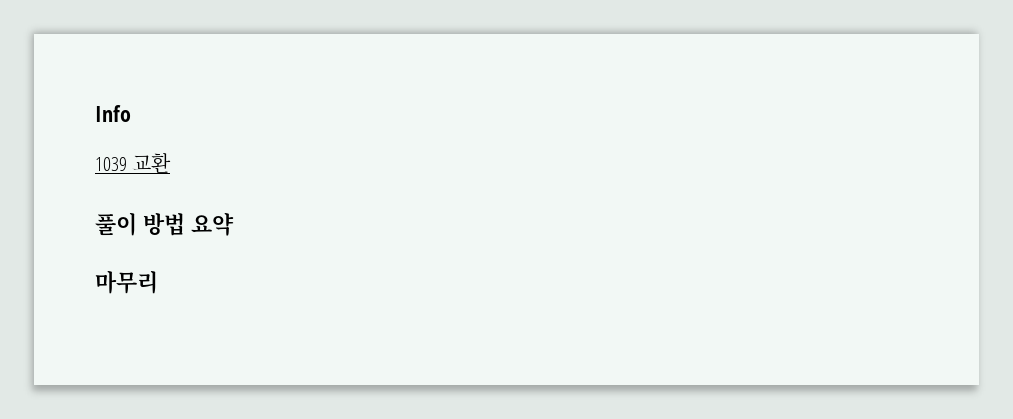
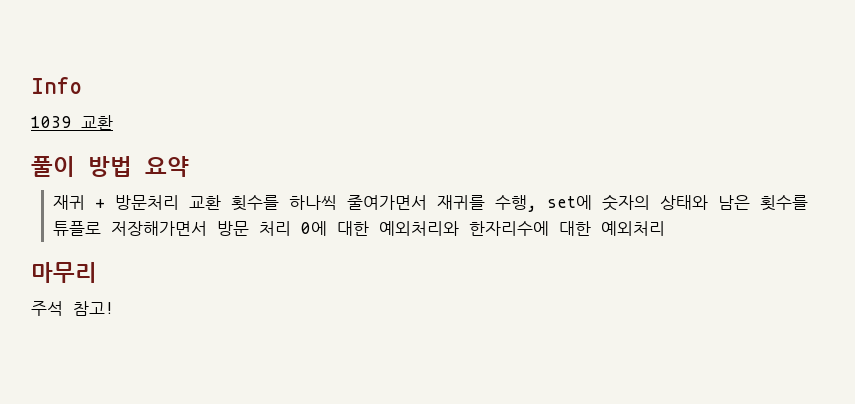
(234, 224) none -> [52,194,808,212] [52,221,665,236] // 재귀 + 방문처리 교환 횟수를 하나씩 줄여가면서 재귀를 수행, set에 숫자의 상태와 남은 횟수를 튜플로 저장해가면서 방문 처리 0에 대한 예외처리와 한자리수에 대한 예외처리
(158, 282) none -> [31,301,114,316] // 주석 참고!

